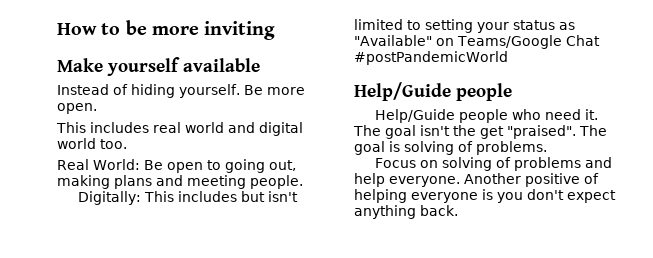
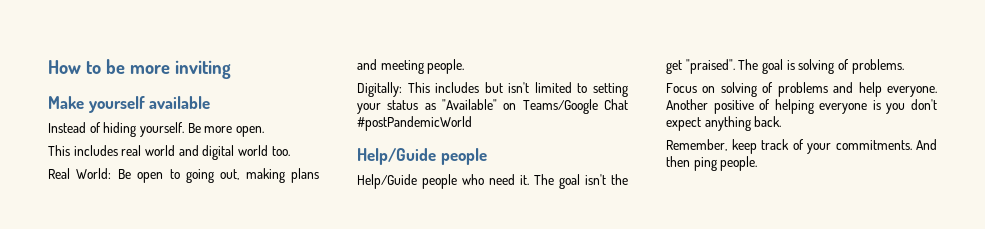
(458, 210) none -> [666,139,937,154] [666,156,758,171] // Remember, keep track of your commitments. And then ping people.

